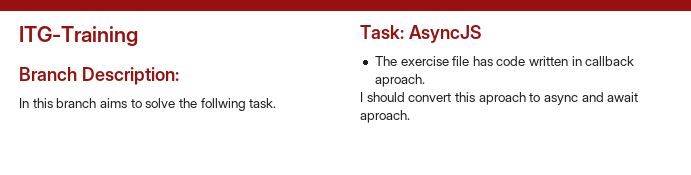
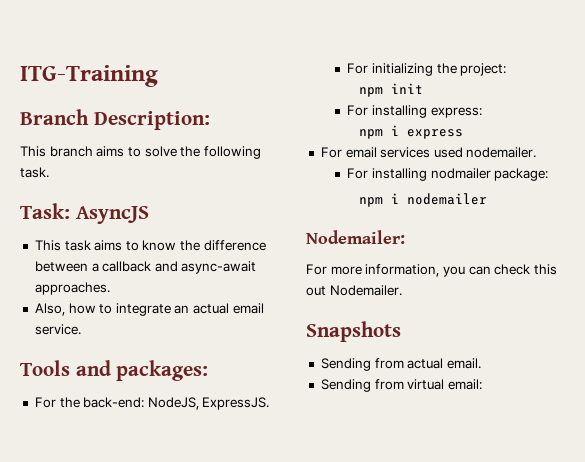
[19,98,53,108] In this -> [20,146,46,157] This
[200,98,246,111] follwing -> [203,146,261,159] following
[374,56,635,66] [374,74,425,87] [360,92,639,105] [360,110,410,123] The exercise file has code written in callback aproach. // I should convert this aproach to async and await aproach. -> [34,240,266,251] [34,261,257,274] [34,282,110,295] [34,303,264,316] [34,324,81,335] [20,360,209,381] [34,397,270,410] [347,63,507,76] [359,83,424,97] [347,105,482,118] [359,125,464,139] [320,147,537,158] [347,168,549,181] [359,193,488,207] [306,230,405,244] [306,264,557,277] [306,285,402,296] [306,321,401,342] [320,358,481,371] [320,379,482,392] This task aims to know the difference between a callback and async-await approaches. // Also, how to integrate an actual email service. // Tools and packages: // For the back-end: NodeJS, ExpressJS. // For initializing the project: // npm init // For installing express: // npm i express // For email services used nodemailer. // For installing nodmailer package: // npm i nodemailer // Nodemailer: // For more information, you can check this out Nodemailer. // Snapshots // Sending from actual email. // Sending from virtual email:

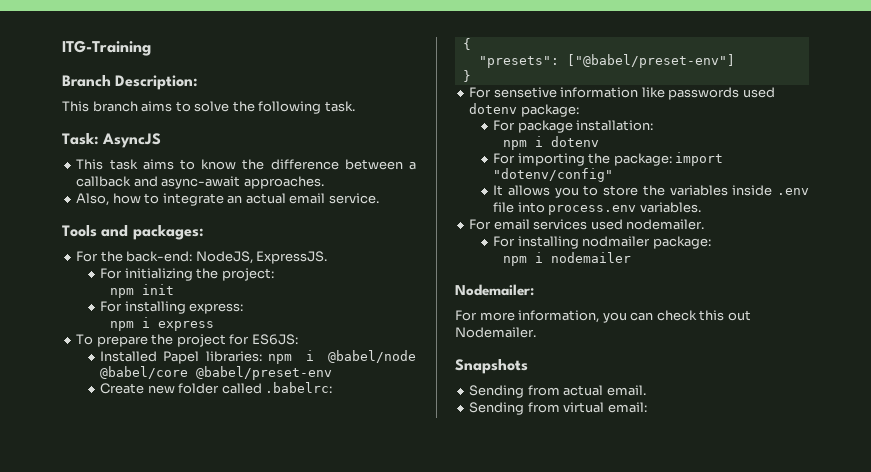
(464, 134) none -> [76,334,298,347] [100,350,417,364] [100,366,333,380] [100,382,333,394] [462,38,471,50] [478,54,735,68] [462,70,471,82] [469,87,775,100] [469,103,579,117] [493,120,654,133] [502,136,599,150] [493,152,724,166] [493,168,614,182] [493,185,809,198] [493,202,701,215] // To prepare the project for ES6JS: // Installed Papel libraries: npm i @babel/node @babel/core @babel/preset-env // Create new folder called .babelrc: // { // "presets": ["@babel/preset-env"] // } // For sensetive information like passwords used dotenv package: // For package installation: // npm i dotenv // For importing the package: import "dotenv/config" // It allows you to store the variables inside .env file into process.env variables.

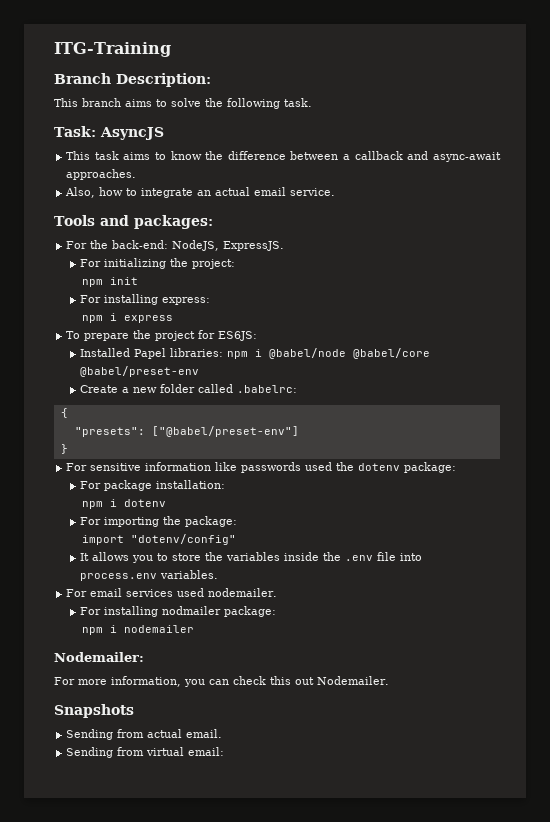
(145, 388) none -> [122,387,130,393] a
[493,87,557,98] sensetive -> [90,463,142,471] sensitive
(775, 92) none -> [336,462,355,471] the
(672, 159) none -> (238, 521) //
(773, 190) none -> [323,552,342,561] the

